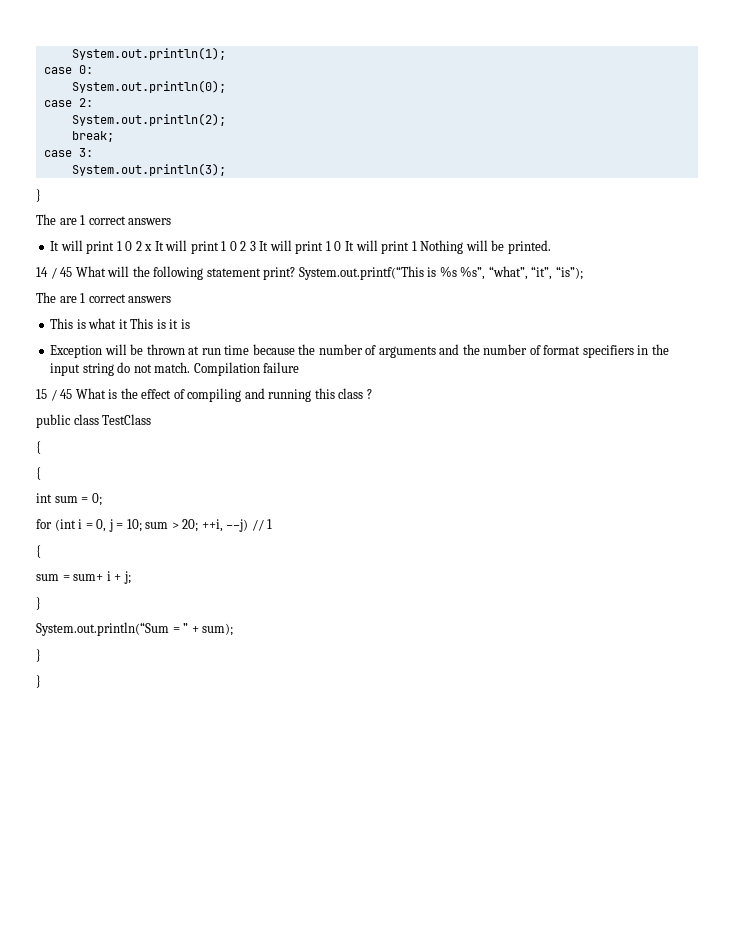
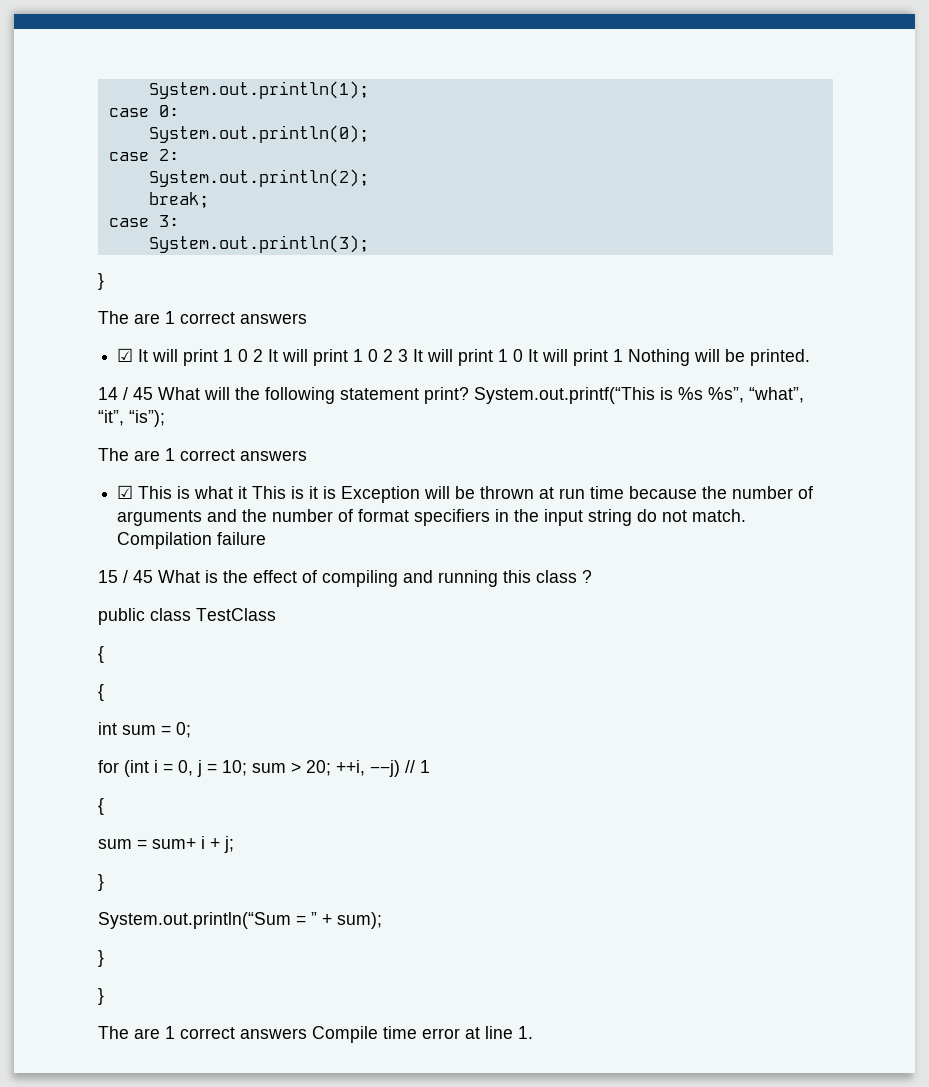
[50,240,153,254] It will print 1 0 2 x -> [117,348,264,366] ☑ It will print 1 0 2
(172, 299) none -> [117,485,134,499] ☑
(190, 324) // -> (337, 492) none
(41, 681) none -> [98,1026,533,1043] // The are 1 correct answers Compile time error at line 1.

